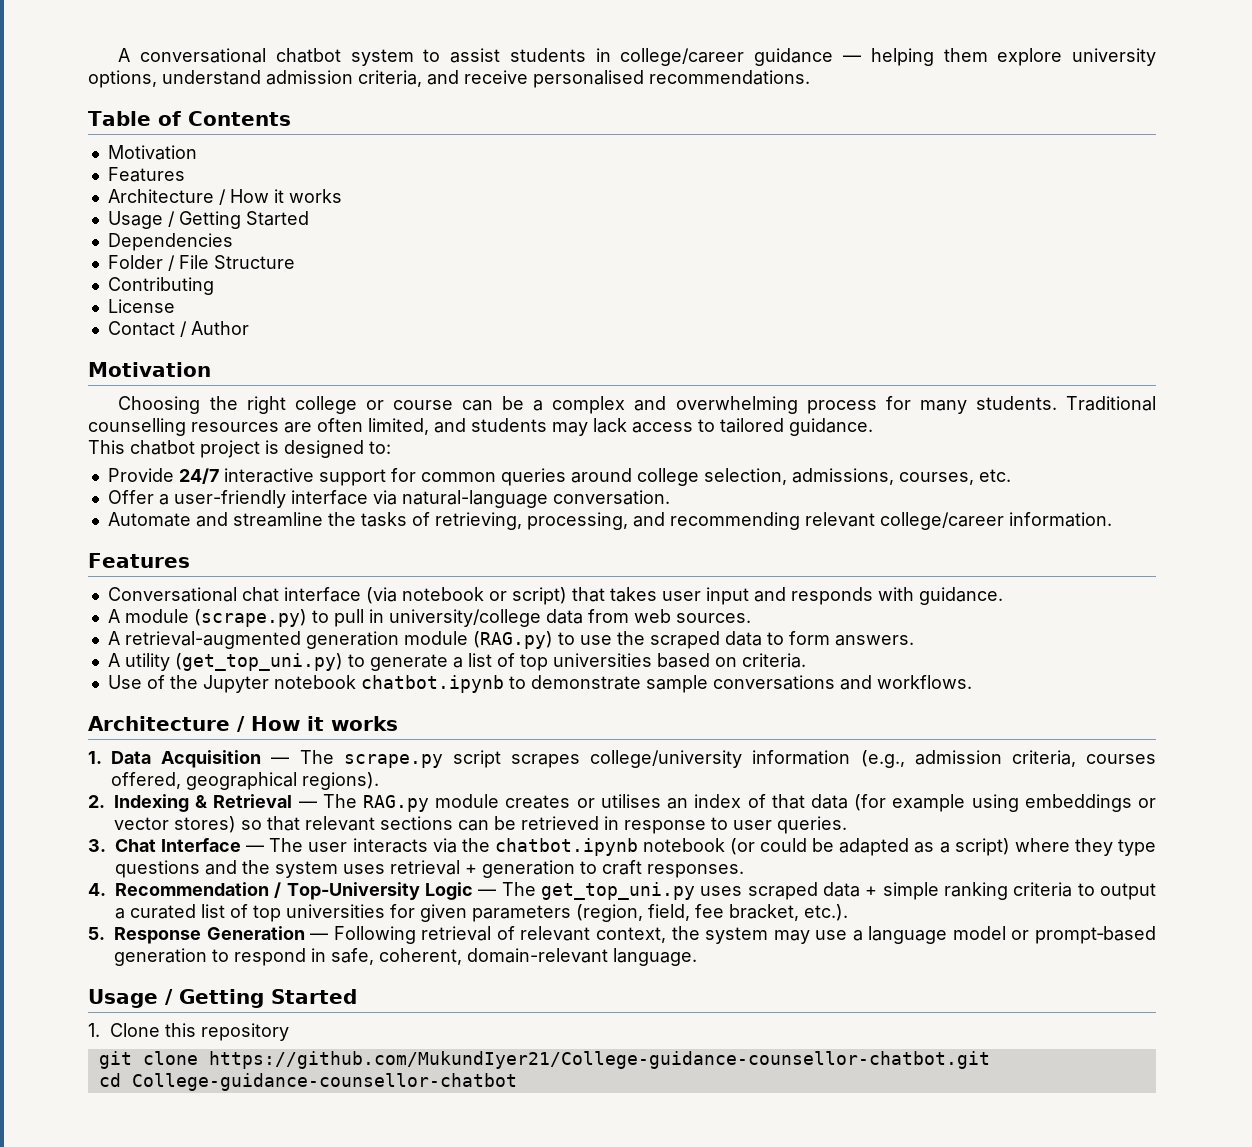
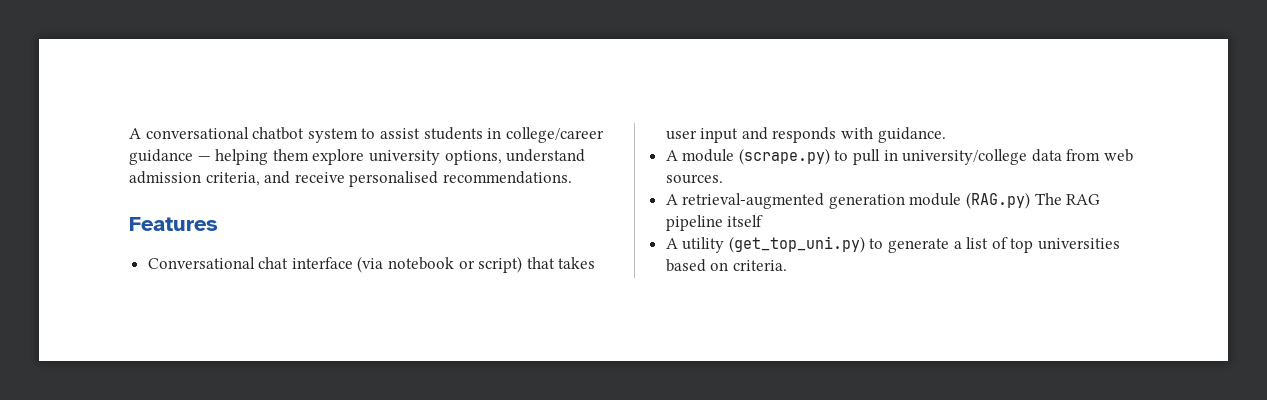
[88,111,291,126] [107,145,197,160] [107,167,185,182] [107,189,342,205] [107,211,309,229] [107,233,233,251] [107,255,295,271] [107,277,214,295] [107,299,175,313] [107,321,249,337] [88,362,211,377] [118,396,1156,414] [88,418,873,436] [88,440,391,458] [107,468,1011,486] [107,490,670,508] [107,512,1112,530] // Table of Contents // Motivation // Features // Architecture / How it works // Usage / Getting Started // Dependencies // Folder / File Structure // Contributing // License // Contact / Author // Motivation // Choosing the right college or course can be a complex and overwhelming process for many students. Traditional counselling resources are often limited, and students may lack access to tailored guidance. // This chatbot project is designed to: // Provide 24/7 interactive support for common queries around college selection, admissions, courses, etc. // Offer a user-friendly interface via natural-language conversation. // Automate and streamline the tasks of retrieving, processing, and recommending relevant college/career information. -> (572, 177) none
[557,631,914,649] to use the scraped data to form answers. -> [1034,193,1101,205] [665,215,764,231] The RAG pipeline itself
[107,675,972,693] [88,716,398,732] [88,750,1156,768] [111,772,379,790] [88,794,1156,812] [114,816,847,834] [88,838,1156,856] [115,860,744,878] [88,882,1157,900] [115,904,848,922] [88,926,1156,944] [114,948,697,966] [88,989,357,1008] [88,1023,290,1041] [98,1051,990,1069] [98,1073,517,1091] // Use of the Jupyter notebook chatbot.ipynb to demonstrate sample conversations and workflows. // Architecture / How it works // 1. Data Acquisition — The scrape.py script scrapes college/university information (e.g., admission criteria, courses offered, geographical regions). // 2. Indexing & Retrieval — The RAG.py module creates or utilises an index of that data (for example using embeddings or vector stores) so that relevant sections can be retrieved in response to user queries. // 3. Chat Interface — The user interacts via the chatbot.ipynb notebook (or could be adapted as a script) where they type questions and the system uses retrieval + generation to craft responses. // 4. Recommendation / Top-University Logic — The get_top_uni.py uses scraped data + simple ranking criteria to output a curated list of top universities for given parameters (region, field, fee bracket, etc.). // 5. Response Generation — Following retrieval of relevant context, the system may use a language model or prompt‐based generation to respond in safe, coherent, domain-relevant language. // Usage / Getting Started // 1. Clone this repository // git clone https://github.com/MukundIyer21/College-guidance-counsellor-chatbot.git // cd College-guidance-counsellor-chatbot -> (787, 265) none

